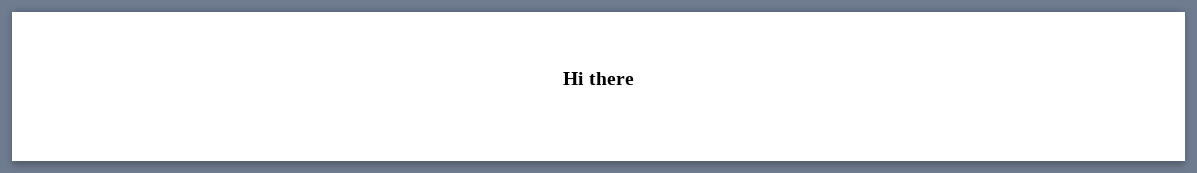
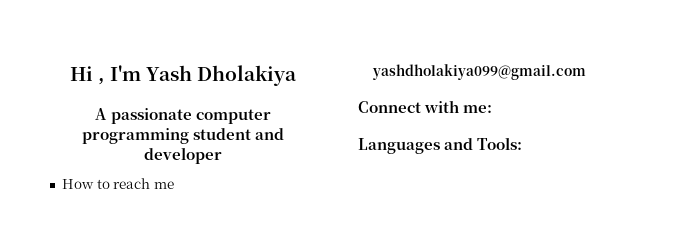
[588,72,634,85] there -> [98,65,297,86] [95,108,271,124] [81,128,285,144] [144,147,222,164] [61,178,174,189] [371,64,586,80] [358,100,493,113] [358,137,523,154] , I'm Yash Dholakiya // A passionate computer programming student and developer // How to reach me yashdholakiya099@gmail.com // Connect with me: // Languages and Tools:

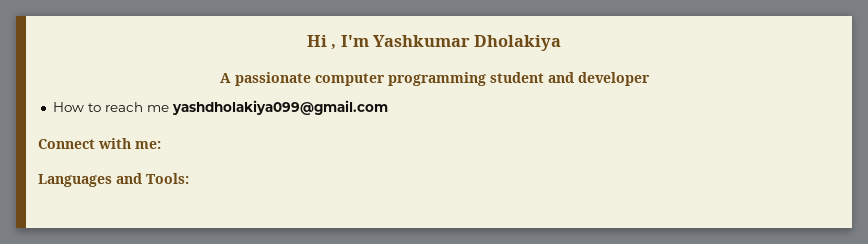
[145,65,192,81] Yash -> [372,35,470,47] Yashkumar

